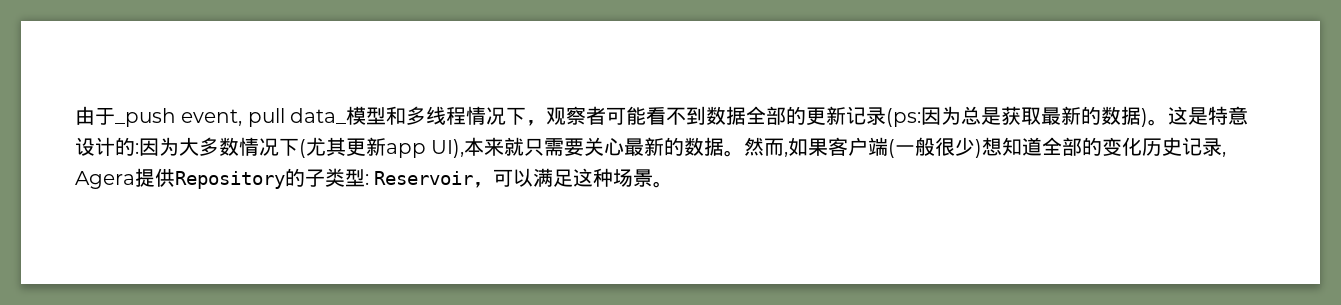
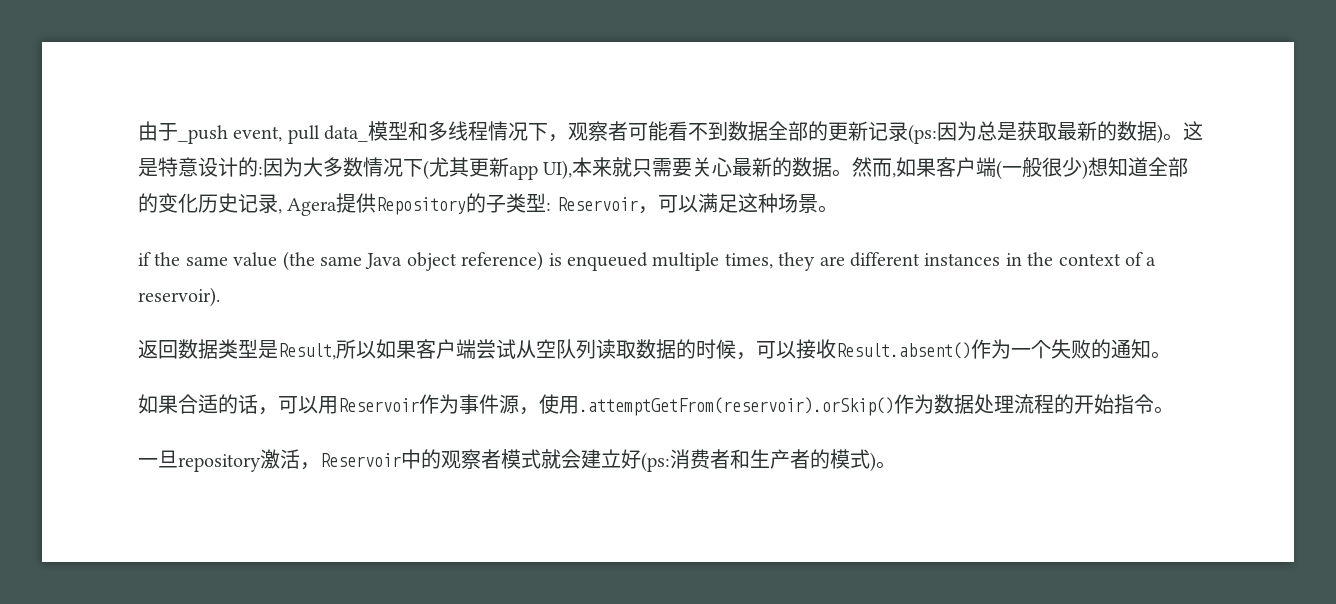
(674, 184) none -> [138,251,1157,271] [138,287,220,307] [138,339,1171,360] [138,394,1174,416] [138,449,896,472] // if the same value (the same Java object reference) is enqueued multiple times, they are different instances in the context of a reservoir). // 返回数据类型是Result,所以如果客户端尝试从空队列读取数据的时候，可以接收Result.absent()作为一个失败的通知。 // 如果合适的话，可以用Reservoir作为事件源，使用.attemptGetFrom(reservoir).orSkip()作为数据处理流程的开始指令。 // 一旦repository激活，Reservoir中的观察者模式就会建立好(ps:消费者和生产者的模式)。

